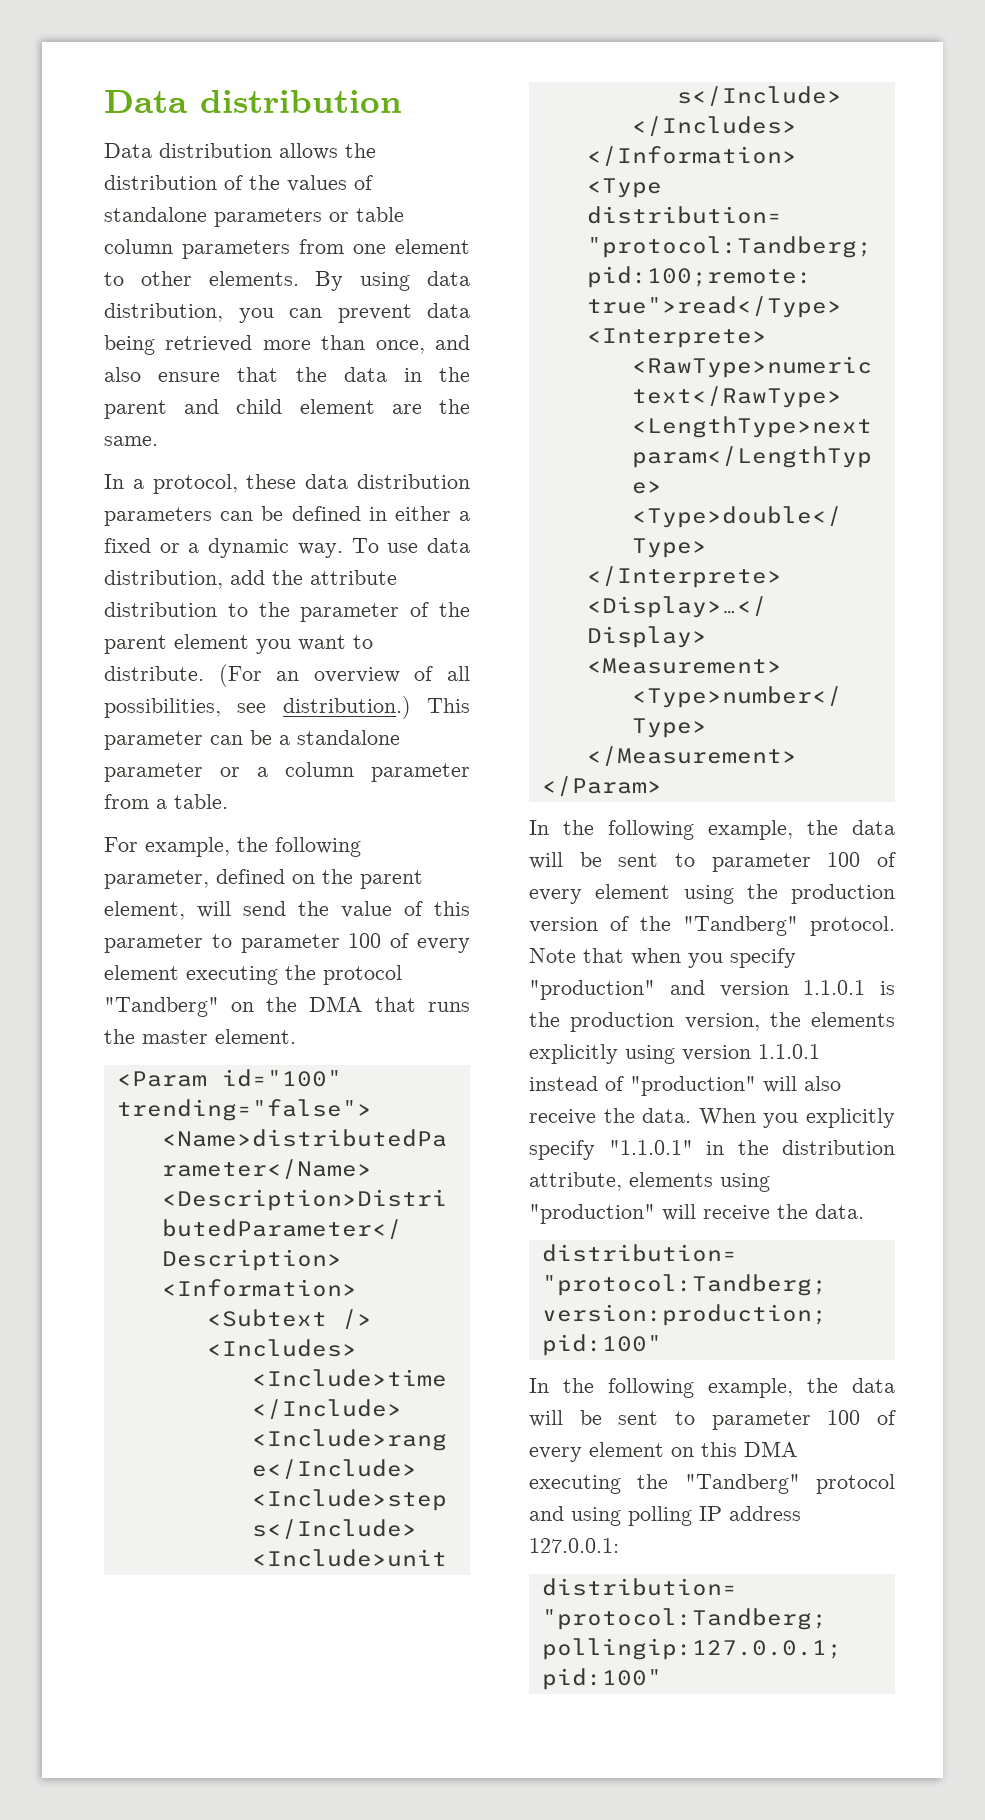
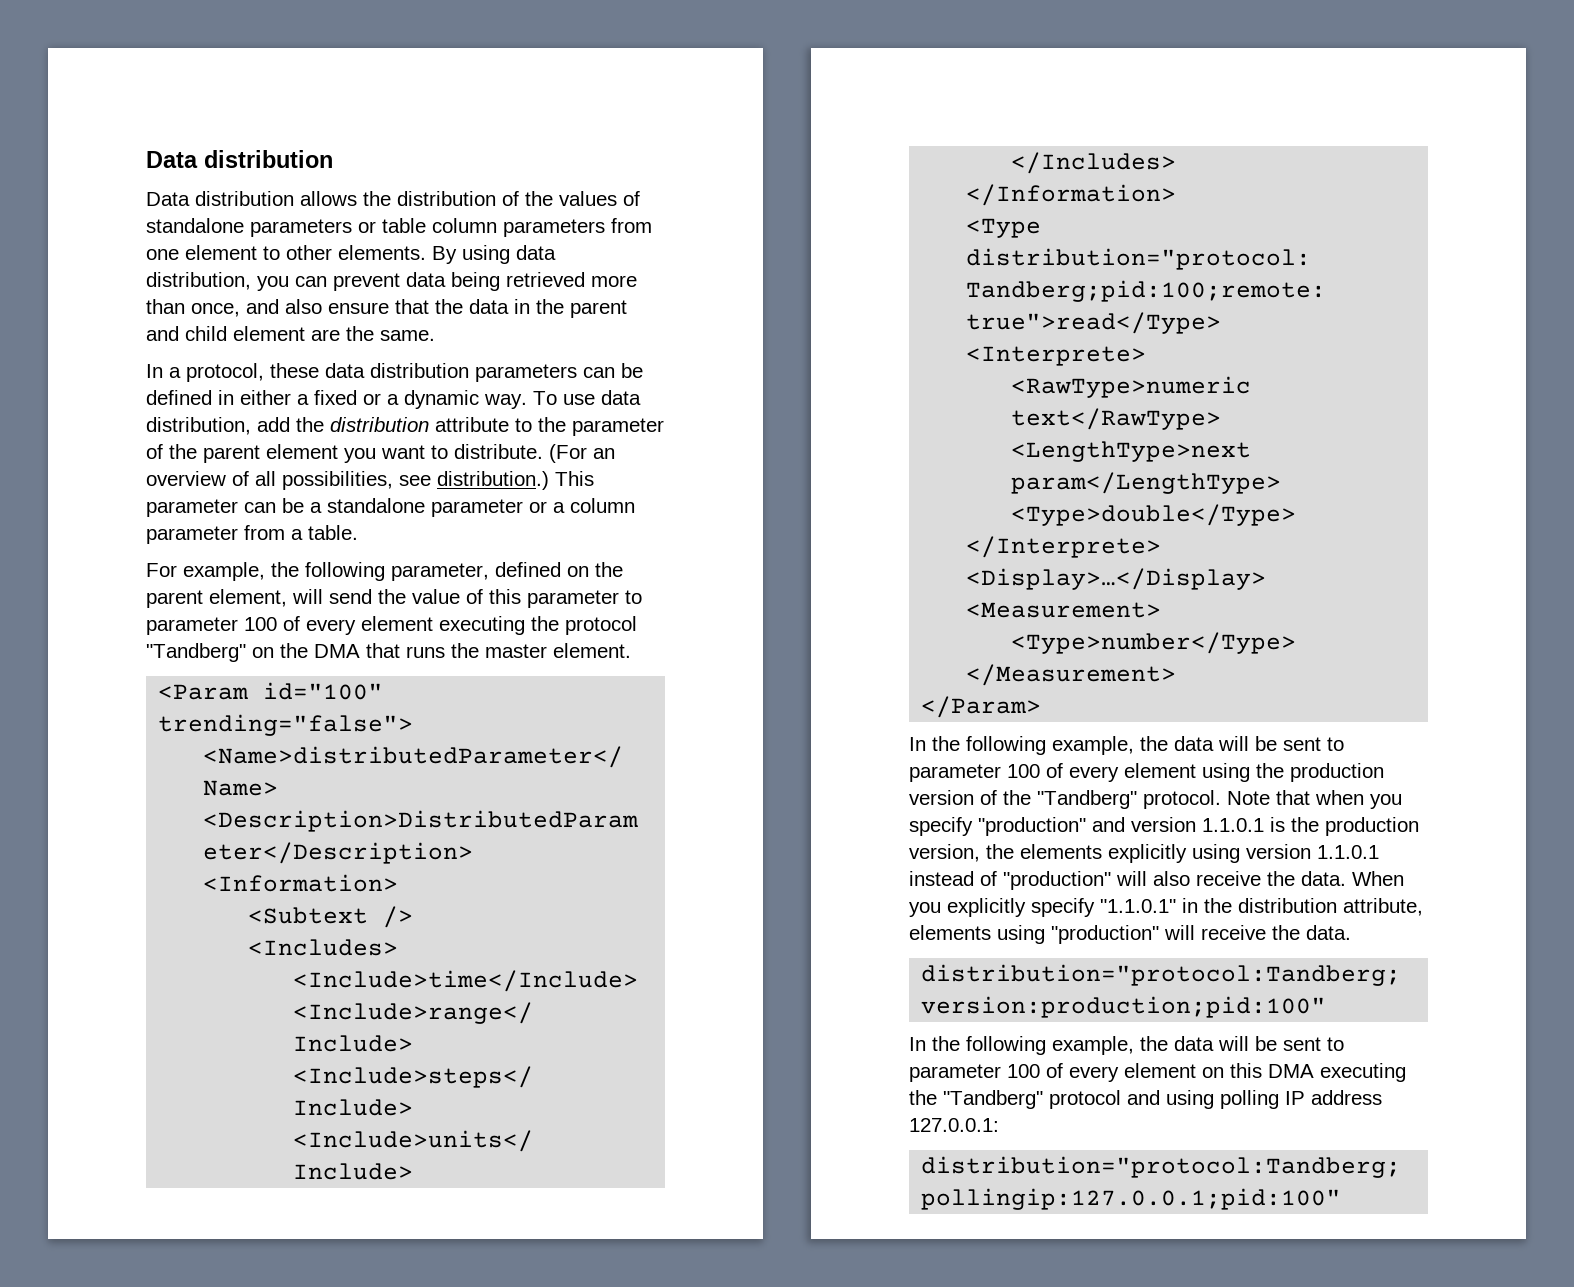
[310,570,397,585] [104,602,217,617] attribute distribution -> [330,417,509,432] distribution attribute

